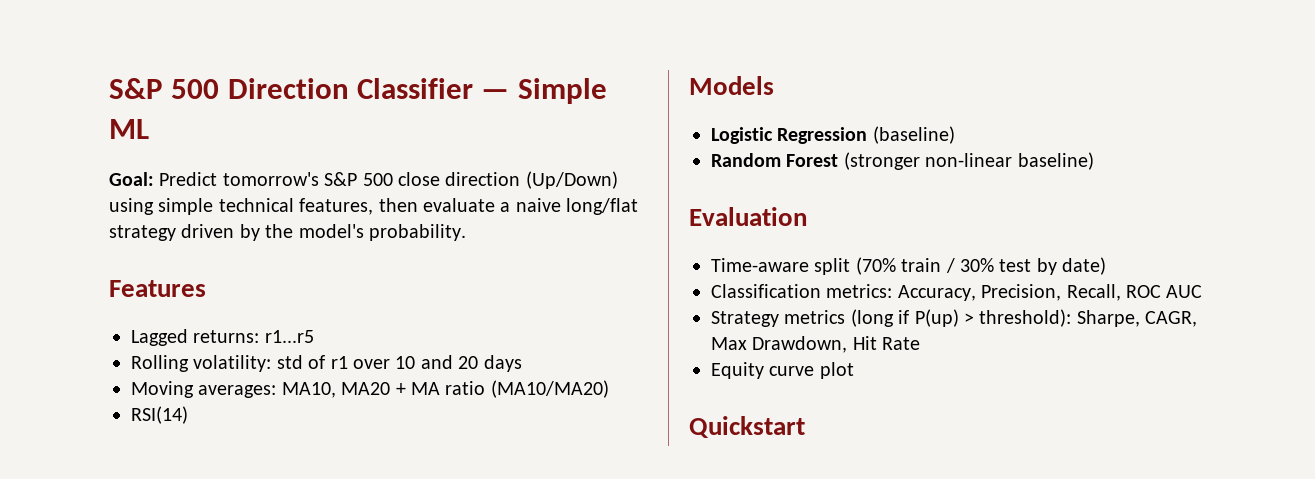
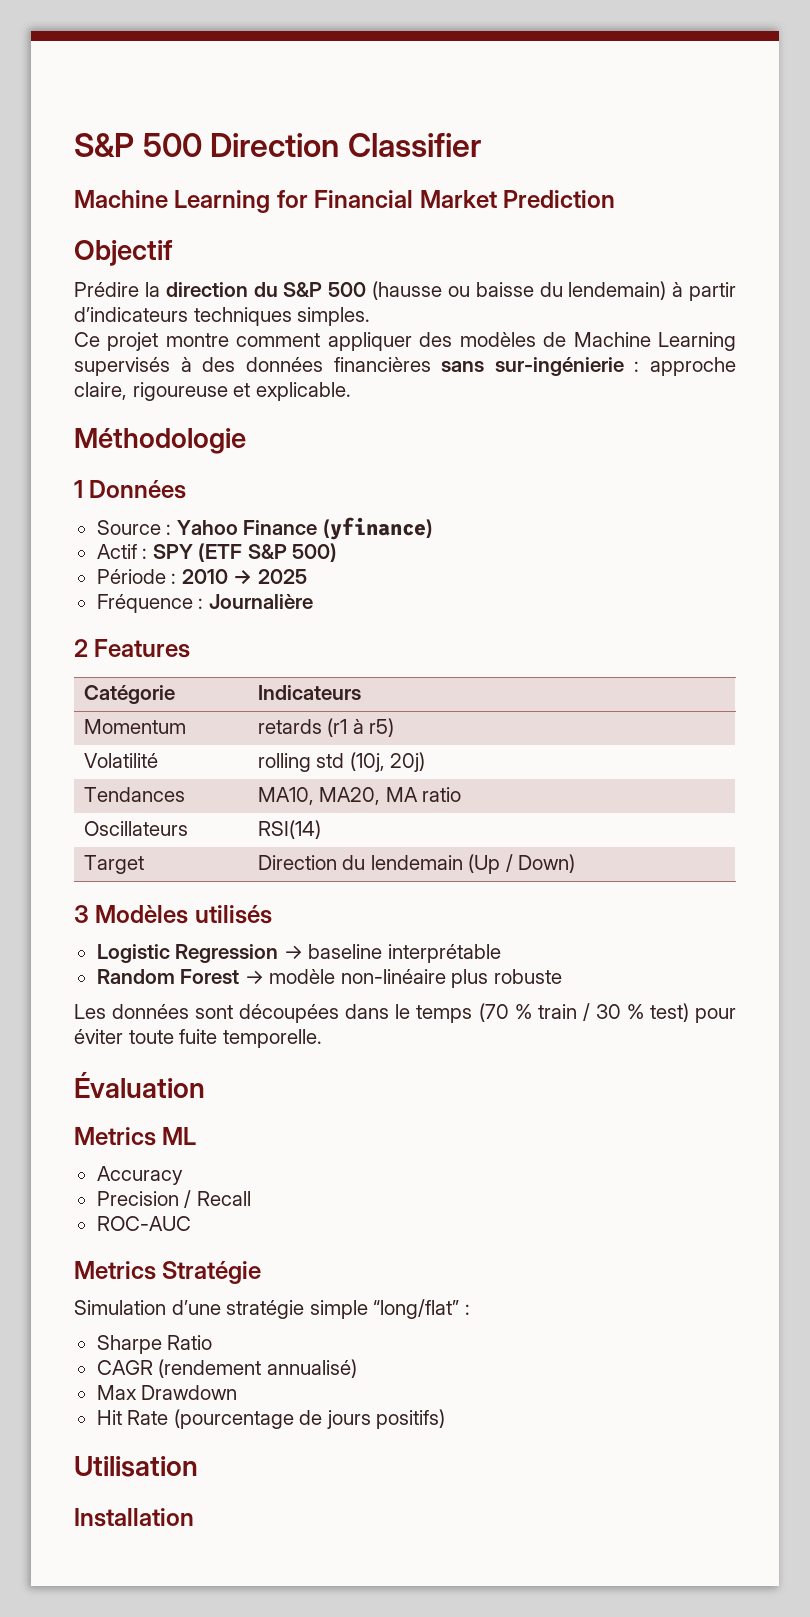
[481,78,607,104] [109,119,149,139] [109,171,618,189] [109,198,639,215] [109,224,466,241] [109,280,206,297] [131,329,314,346] [131,355,522,372] [131,380,609,398] [131,406,188,424] [689,76,774,95] — Simple ML // Goal: Predict tomorrow's S&P 500 close direction (Up/Down) using simple technical features, then evaluate a naive long/flat strategy driven by the model's probability. // Features // Lagged returns: r1...r5 // Rolling volatility: std of r1 over 10 and 20 days // Moving averages: MA10, MA20 + MA ratio (MA10/MA20) // RSI(14) // Models -> [74,190,616,213] [74,240,173,266] [74,281,736,301] [74,307,371,326] [74,332,737,351] [74,357,736,376] [74,382,351,401] [74,428,246,454] [74,480,187,499] [96,517,433,540] [96,543,338,562] [96,569,307,585] [96,594,313,613] [74,639,191,658] [83,685,175,704] [257,685,361,700] [83,719,186,734] [257,718,395,737] [83,753,158,768] [257,752,426,772] [83,787,185,802] [257,787,462,805] [83,821,188,836] [257,820,321,839] [83,855,144,874] [257,854,576,874] [74,905,272,924] // Machine Learning for Financial Market Prediction // Objectif // Prédire la direction du S&P 500 (hausse ou baisse du lendemain) à partir d’indicateurs techniques simples. // Ce projet montre comment appliquer des modèles de Machine Learning supervisés à des données financières sans sur-ingénierie : approche claire, rigoureuse et explicable. // Méthodologie // 1 Données // Source : Yahoo Finance (yfinance) // Actif : SPY (ETF S&P 500) // Période : 2010 → 2025 // Fréquence : Journalière // 2 Features // Catégorie | Indicateurs // Momentum | retards (r1 à r5) // Volatilité | rolling std (10j, 20j) // Tendances | MA10, MA20, MA ratio // Oscillateurs | RSI(14) // Target | Direction du lendemain (Up / Down) // 3 Modèles utilisés
[872,126,955,144] (baseline) -> [283,944,501,963] → baseline interprétable
[843,152,1094,170] [689,207,807,226] [711,257,1107,275] [711,284,1203,301] [711,309,1198,327] [711,336,921,353] [711,362,854,379] [689,416,805,438] (stronger non-linear baseline) // Evaluation // Time-aware split (70% train / 30% test by date) // Classification metrics: Accuracy, Precision, Recall, ROC AUC // Strategy metrics (long if P(up) > threshold): Sharpe, CAGR, Max Drawdown, Hit Rate // Equity curve plot // Quickstart -> [244,969,562,988] [74,1003,736,1023] [74,1029,322,1048] [74,1072,205,1098] [74,1127,197,1146] [96,1166,183,1185] [96,1190,251,1208] [96,1216,191,1231] [74,1261,262,1284] [74,1299,470,1319] [96,1335,213,1354] [96,1359,357,1378] [96,1385,238,1400] [96,1409,446,1429] [74,1456,198,1477] [74,1508,194,1527] → modèle non-linéaire plus robuste // Les données sont découpées dans le temps (70 % train / 30 % test) pour éviter toute fuite temporelle. // Évaluation // Metrics ML // Accuracy // Precision / Recall // ROC-AUC // Metrics Stratégie // Simulation d’une stratégie simple “long/flat” : // Sharpe Ratio // CAGR (rendement annualisé) // Max Drawdown // Hit Rate (pourcentage de jours positifs) // Utilisation // Installation

